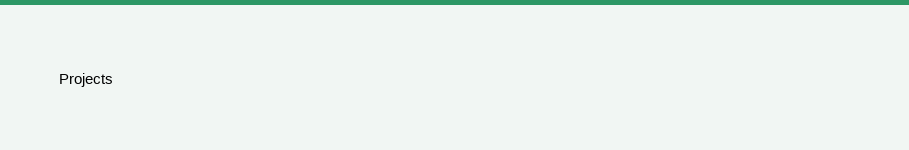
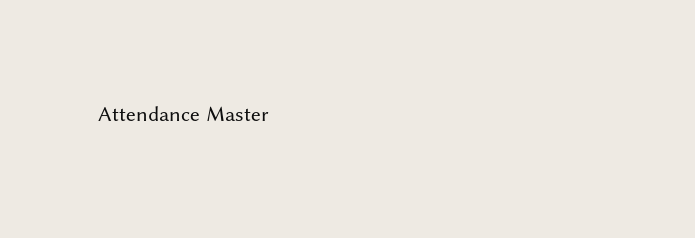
[59,73,113,87] Projects -> [98,106,269,121] Attendance Master

